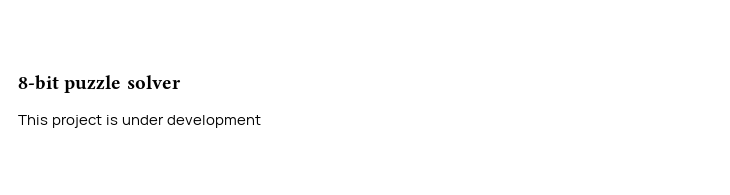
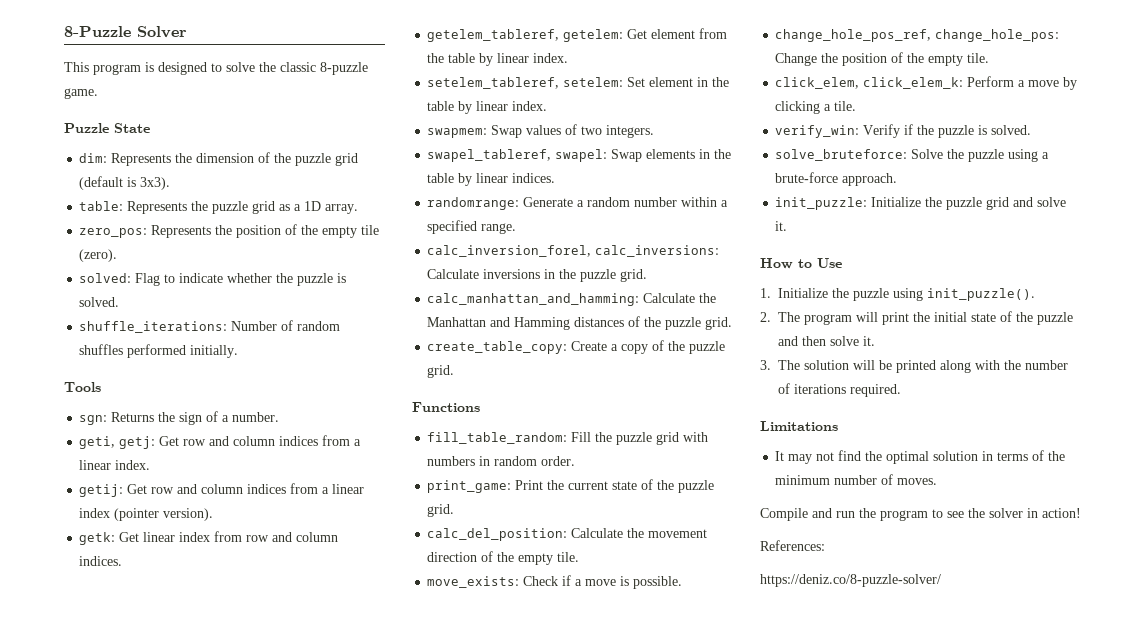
[18,75,181,93] [18,115,262,128] 8-bit puzzle solver // This project is under development -> [64,26,187,38] [64,62,368,75] [64,88,98,99] [64,123,150,133] [79,152,359,166] [79,176,171,190] [79,201,359,214] [79,224,380,238] [79,249,118,262] [79,273,347,286] [79,297,120,307] [79,320,341,333] [79,344,239,358] [64,382,101,392] [79,411,280,425] [79,435,362,449] [79,460,151,470] [79,483,365,497] [79,508,214,521] [79,531,339,545] [79,556,123,566] [427,28,728,42] [427,53,569,66] [427,77,730,89] [427,101,548,114] [427,124,655,138] [427,149,732,162] [427,173,556,186] [427,197,729,210] [427,220,517,234] [427,245,720,257] [427,269,648,282] [427,293,717,306] [427,316,733,330] [427,340,726,354] [427,365,455,378] [412,402,480,412] [427,432,709,445] [427,456,576,466] [427,479,715,493] [427,504,455,517] [427,528,708,541] [427,551,580,565] [427,575,683,589] [775,29,1060,42] [775,52,990,66] [775,76,1078,90] [775,101,857,114] [775,124,1032,138] [775,149,1050,162] [775,172,898,186] [775,197,1067,210] [775,221,788,231] [760,258,842,269] [760,288,1036,301] [760,311,1074,325] [778,336,876,346] [760,360,1069,373] [778,383,902,397] [760,421,838,431] [775,450,1066,464] [775,474,938,485] [760,508,1081,521] [760,540,825,551] [760,574,941,587] 8-Puzzle Solver // This program is designed to solve the classic 8-puzzle game. // Puzzle State // dim: Represents the dimension of the puzzle grid (default is 3x3). // table: Represents the puzzle grid as a 1D array. // zero_pos: Represents the position of the empty tile (zero). // solved: Flag to indicate whether the puzzle is solved. // shuffle_iterations: Number of random shuffles performed initially. // Tools // sgn: Returns the sign of a number. // geti, getj: Get row and column indices from a linear index. // getij: Get row and column indices from a linear index (pointer version). // getk: Get linear index from row and column indices. // getelem_tableref, getelem: Get element from the table by linear index. // setelem_tableref, setelem: Set element in the table by linear index. // swapmem: Swap values of two integers. // swapel_tableref, swapel: Swap elements in the table by linear indices. // randomrange: Generate a random number within a specified range. // calc_inversion_forel, calc_inversions: Calculate inversions in the puzzle grid. // calc_manhattan_and_hamming: Calculate the Manhattan and Hamming distances of the puzzle grid. // create_table_copy: Create a copy of the puzzle grid. // Functions // fill_table_random: Fill the puzzle grid with numbers in random order. // print_game: Print the current state of the puzzle grid. // calc_del_position: Calculate the movement direction of the empty tile. // move_exists: Check if a move is possible. // change_hole_pos_ref, change_hole_pos: Change the position of the empty tile. // click_elem, click_elem_k: Perform a move by clicking a tile. // verify_win: Verify if the puzzle is solved. // solve_bruteforce: Solve the puzzle using a brute-force approach. // init_puzzle: Initialize the puzzle grid and solve it. // How to Use // 1. Initialize the puzzle using init_puzzle(). // 2. The program will print the initial state of the puzzle and then solve it. // 3. The solution will be printed along with the number of iterations required. // Limitations // It may not find the optimal solution in terms of the minimum number of moves. // Compile and run the program to see the solver in action! // References: // https://deniz.co/8-puzzle-solver/

